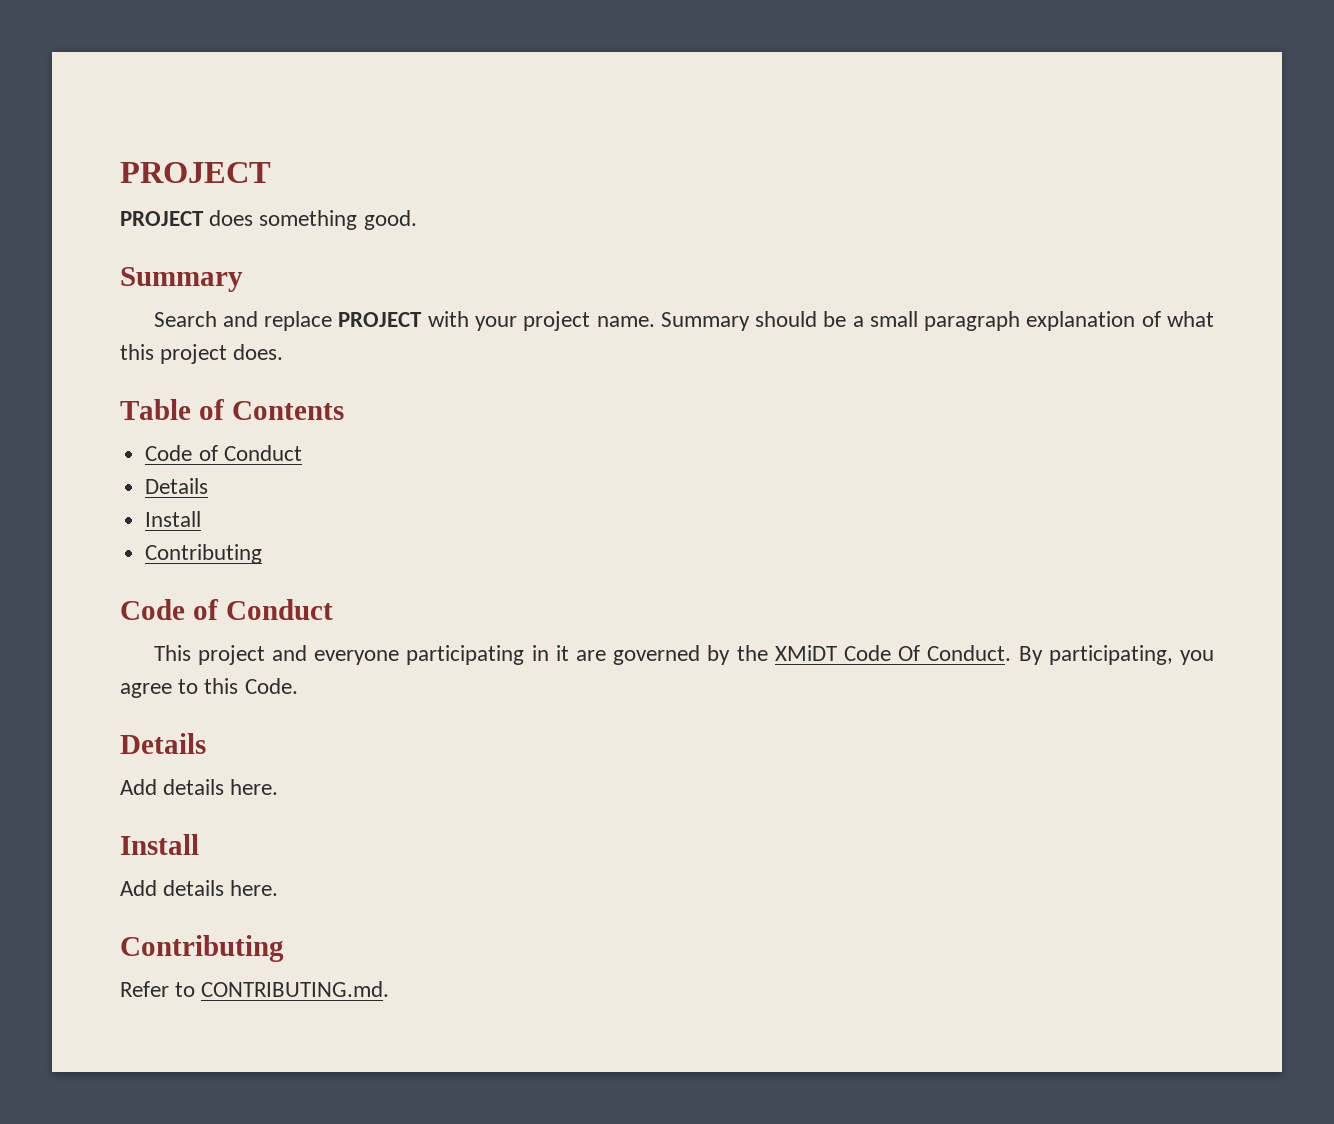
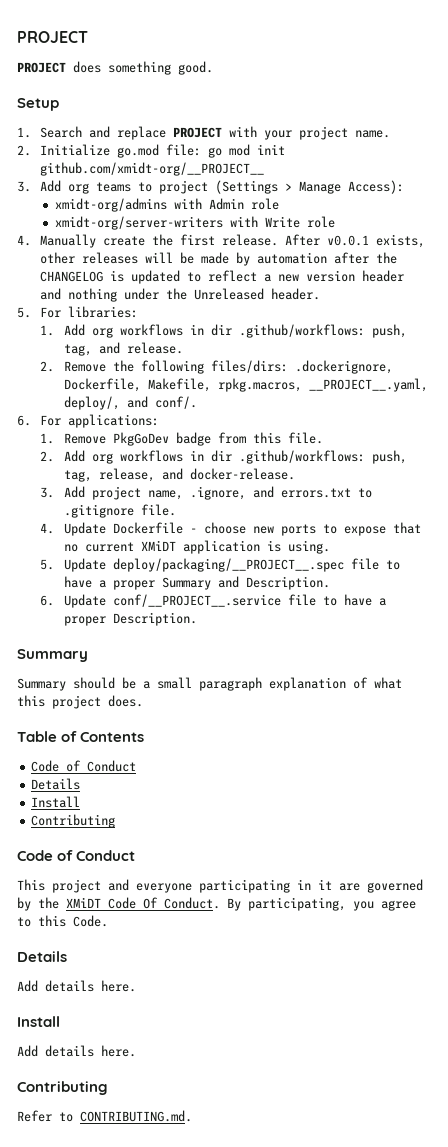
[120,267,243,292] Summary // -> [17,98,59,111] [17,127,31,138] Setup // 1.
(655, 321) none -> [17,144,286,158] [40,162,265,176] [17,180,405,194] [54,198,279,212] [54,216,335,230] [17,234,426,248] [40,252,398,266] [40,270,405,284] [40,288,321,302] [17,306,139,318] [40,324,407,338] [63,342,183,356] [40,360,393,374] [63,378,428,392] [63,396,197,410] [17,414,160,428] [40,432,323,446] [40,450,407,464] [63,468,295,482] [40,486,372,500] [63,504,176,518] [40,522,421,536] [63,540,330,554] [40,558,400,572] [63,576,330,590] [40,594,386,608] [63,612,197,626] [17,649,88,662] // 2. Initialize go.mod file: go mod init github.com/xmidt-org/__PROJECT__ // 3. Add org teams to project (Settings > Manage Access): // xmidt-org/admins with Admin role // xmidt-org/server-writers with Write role // 4. Manually create the first release. After v0.0.1 exists, other releases will be made by automation after the CHANGELOG is updated to reflect a new version header and nothing under the Unreleased header. // 5. For libraries: // 1. Add org workflows in dir .github/workflows: push, tag, and release. // 2. Remove the following files/dirs: .dockerignore, Dockerfile, Makefile, rpkg.macros, __PROJECT__.yaml, deploy/, and conf/. // 6. For applications: // 1. Remove PkgGoDev badge from this file. // 2. Add org workflows in dir .github/workflows: push, tag, release, and docker-release. // 3. Add project name, .ignore, and errors.txt to .gitignore file. // 4. Update Dockerfile - choose new ports to expose that no current XMiDT application is using. // 5. Update deploy/packaging/__PROJECT__.spec file to have a proper Summary and Description. // 6. Update conf/__PROJECT__.service file to have a proper Description. // Summary //

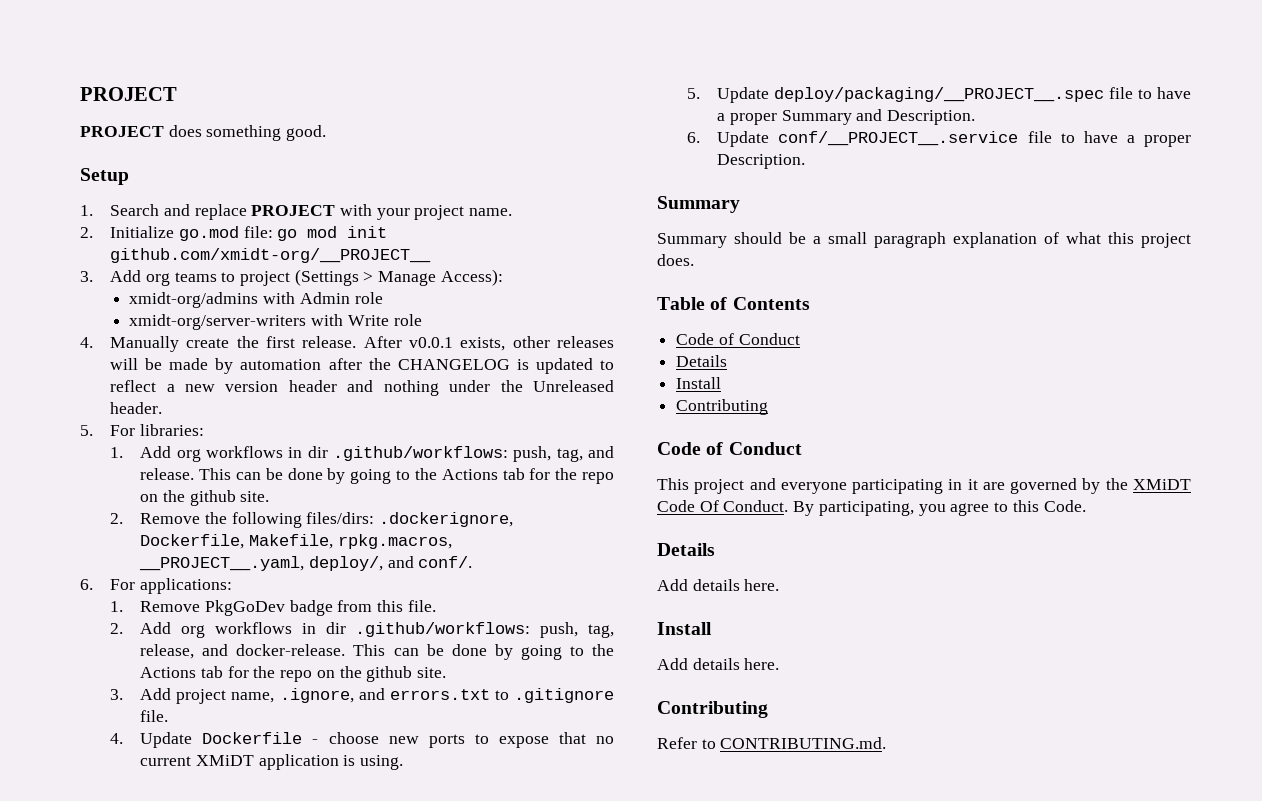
(183, 348) none -> [199,468,614,484] [140,490,270,506] This can be done by going to the Actions tab for the repo on the github site.
(295, 474) none -> [353,644,614,660] [140,666,447,682] This can be done by going to the Actions tab for the repo on the github site.

